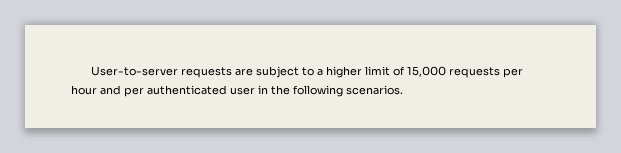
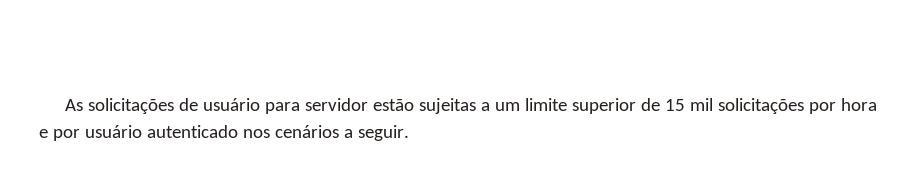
[91,66,524,78] [71,85,403,97] User-to-server requests are subject to a higher limit of 15,000 requests per hour and per authenticated user in the following scenarios. -> [64,98,877,114] [39,125,409,141] As solicitações de usuário para servidor estão sujeitas a um limite superior de 15 mil solicitações por hora e por usuário autenticado nos cenários a seguir.

